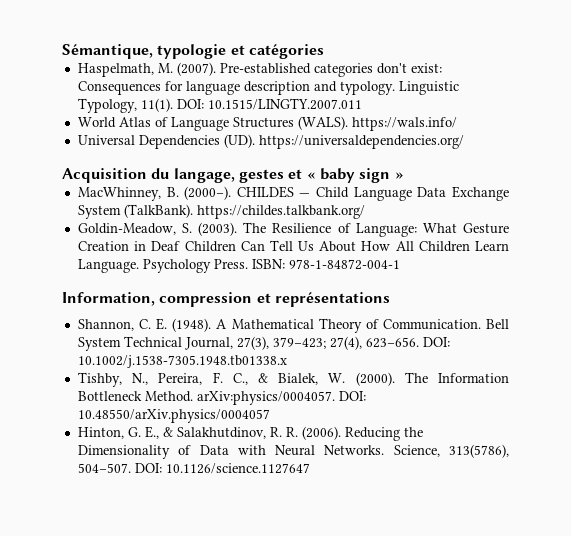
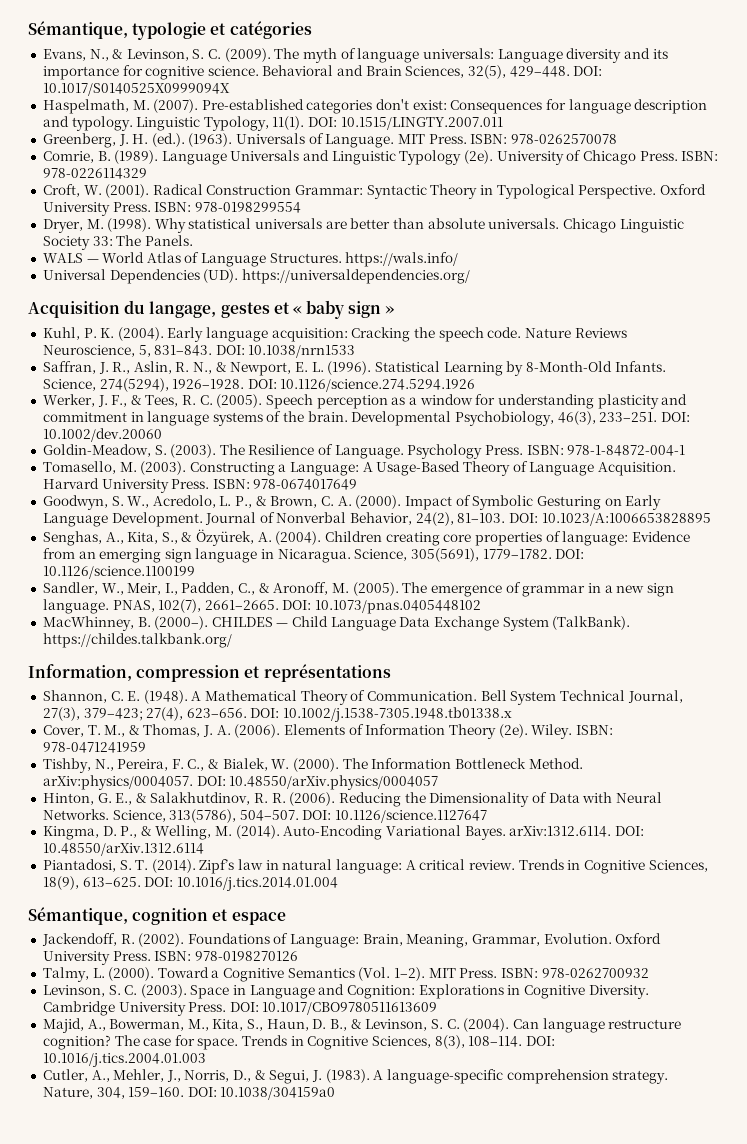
(324, 51) none -> [42,48,668,63] [42,65,603,80] [42,83,230,96] // Evans, N., & Levinson, S. C. (2009). The myth of language universals: Language diversity and its importance for cognitive science. Behavioral and Brain Sciences, 32(5), 429–448. DOI: 10.1017/S0140525X0999094X
(362, 104) none -> [42,133,617,148] [42,150,719,165] [42,168,147,179] [42,184,706,199] [42,202,301,216] [42,218,684,233] [42,235,193,250] [42,253,99,263] Greenberg, J. H. (ed.). (1963). Universals of Language. MIT Press. ISBN: 978-0262570078 // Comrie, B. (1989). Language Universals and Linguistic Typology (2e). University of Chicago Press. ISBN: 978-0226114329 // Croft, W. (2001). Radical Construction Grammar: Syntactic Theory in Typological Perspective. Oxford University Press. ISBN: 978-0198299554 // Dryer, M. (1998). Why statistical universals are better than absolute universals. Chicago Linguistic Society 33: The Panels. // WALS —
[232,116,348,130] Structures (WALS). -> [269,253,342,263] Structures.
(404, 175) none -> [42,327,627,342] [42,345,356,358] [42,361,666,376] [42,378,476,392] [42,394,688,409] [42,411,690,426] [42,428,162,442] [42,444,686,459] [42,461,676,476] [42,478,358,493] [42,495,662,510] [42,512,711,527] [42,529,690,546] [42,548,585,563] [42,566,195,579] [42,582,674,597] [42,599,482,614] // Kuhl, P. K. (2004). Early language acquisition: Cracking the speech code. Nature Reviews Neuroscience, 5, 831–843. DOI: 10.1038/nrn1533 // Saffran, J. R., Aslin, R. N., & Newport, E. L. (1996). Statistical Learning by 8‑Month‑Old Infants. Science, 274(5294), 1926–1928. DOI: 10.1126/science.274.5294.1926 // Werker, J. F., & Tees, R. C. (2005). Speech perception as a window for understanding plasticity and commitment in language systems of the brain. Developmental Psychobiology, 46(3), 233–251. DOI: 10.1002/dev.20060 // Goldin‑Meadow, S. (2003). The Resilience of Language. Psychology Press. ISBN: 978-1-84872-004-1 // Tomasello, M. (2003). Constructing a Language: A Usage‑Based Theory of Language Acquisition. Harvard University Press. ISBN: 978-0674017649 // Goodwyn, S. W., Acredolo, L. P., & Brown, C. A. (2000). Impact of Symbolic Gesturing on Early Language Development. Journal of Nonverbal Behavior, 24(2), 81–103. DOI: 10.1023/A:1006653828895 // Senghas, A., Kita, S., & Özyürek, A. (2004). Children creating core properties of language: Evidence from an emerging sign language in Nicaragua. Science, 305(5691), 1779–1782. DOI: 10.1126/science.1100199 // Sandler, W., Meir, I., Padden, C., & Aronoff, M. (2005). The emergence of grammar in a new sign language. PNAS, 102(7), 2661–2665. DOI: 10.1073/pnas.0405448102
[77,222,510,237] [77,240,509,252] [77,259,400,273] // Goldin-Meadow, S. (2003). The Resilience of Language: What Gesture Creation in Deaf Children Can Tell Us About How All Children Learn Language. Psychology Press. ISBN: 978-1-84872-004-1 -> (232, 640) none
(287, 361) none -> [42,724,613,739] [42,742,146,753] // Cover, T. M., & Thomas, J. A. (2006). Elements of Information Theory (2e). Wiley. ISBN: 978-0471241959
(310, 468) none -> [42,825,644,840] [42,843,204,856] [42,859,708,874] [42,876,338,891] [28,907,286,925] [41,933,662,948] [42,951,298,965] [42,967,649,982] [42,984,649,999] [42,1001,438,1016] [42,1018,682,1033] [42,1035,555,1050] [42,1053,206,1067] [42,1069,669,1084] [42,1087,336,1100] // Kingma, D. P., & Welling, M. (2014). Auto‑Encoding Variational Bayes. arXiv:1312.6114. DOI: 10.48550/arXiv.1312.6114 // Piantadosi, S. T. (2014). Zipf’s law in natural language: A critical review. Trends in Cognitive Sciences, 18(9), 613–625. DOI: 10.1016/j.tics.2014.01.004 // Sémantique, cognition et espace // Jackendoff, R. (2002). Foundations of Language: Brain, Meaning, Grammar, Evolution. Oxford University Press. ISBN: 978-0198270126 // Talmy, L. (2000). Toward a Cognitive Semantics (Vol. 1–2). MIT Press. ISBN: 978-0262700932 // Levinson, S. C. (2003). Space in Language and Cognition: Explorations in Cognitive Diversity. Cambridge University Press. DOI: 10.1017/CBO9780511613609 // Majid, A., Bowerman, M., Kita, S., Haun, D. B., & Levinson, S. C. (2004). Can language restructure cognition? The case for space. Trends in Cognitive Sciences, 8(3), 108–114. DOI: 10.1016/j.tics.2004.01.003 // Cutler, A., Mehler, J., Norris, D., & Segui, J. (1983). A language‑specific comprehension strategy. Nature, 304, 159–160. DOI: 10.1038/304159a0

